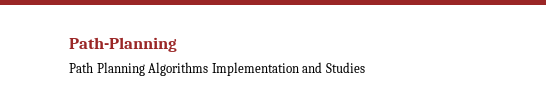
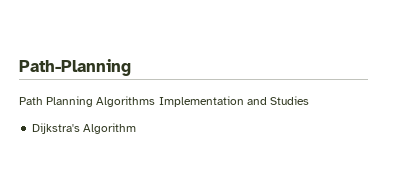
(365, 67) none -> [32,123,137,134] // Dijkstra's Algorithm

